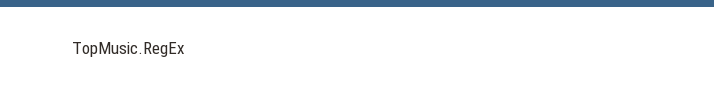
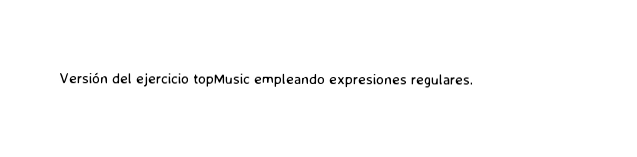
[72,42,184,57] TopMusic.RegEx -> [59,72,474,88] Versión del ejercicio topMusic empleando expresiones regulares.

